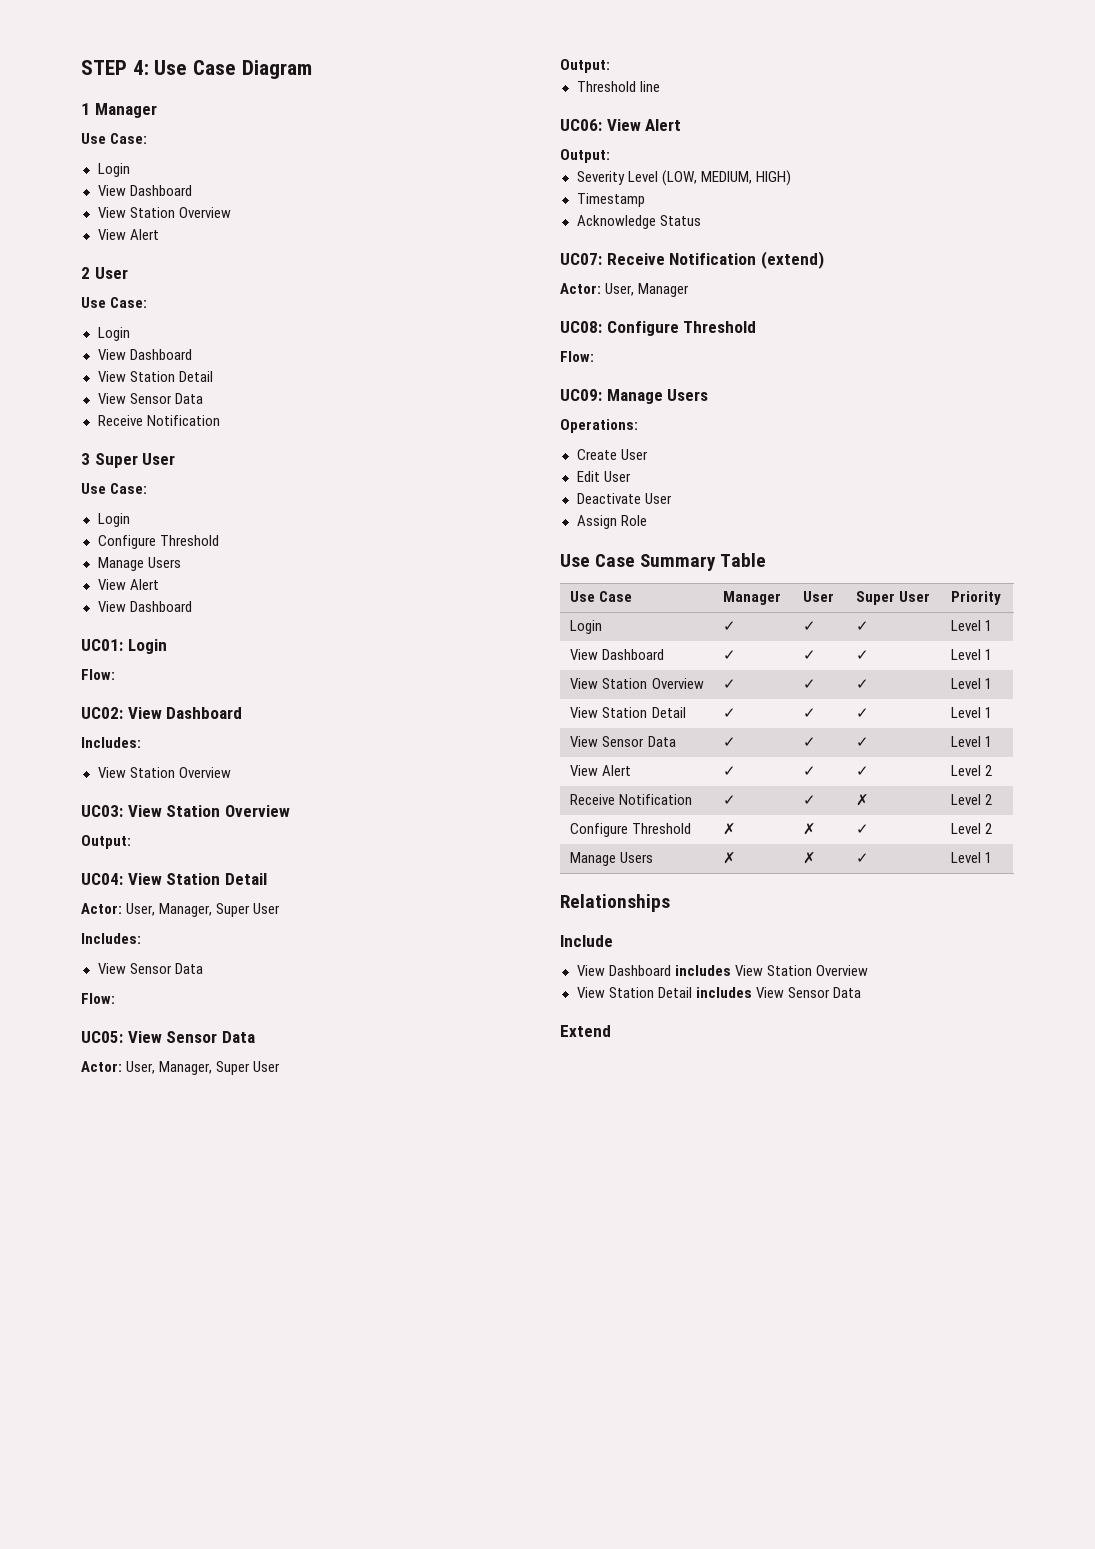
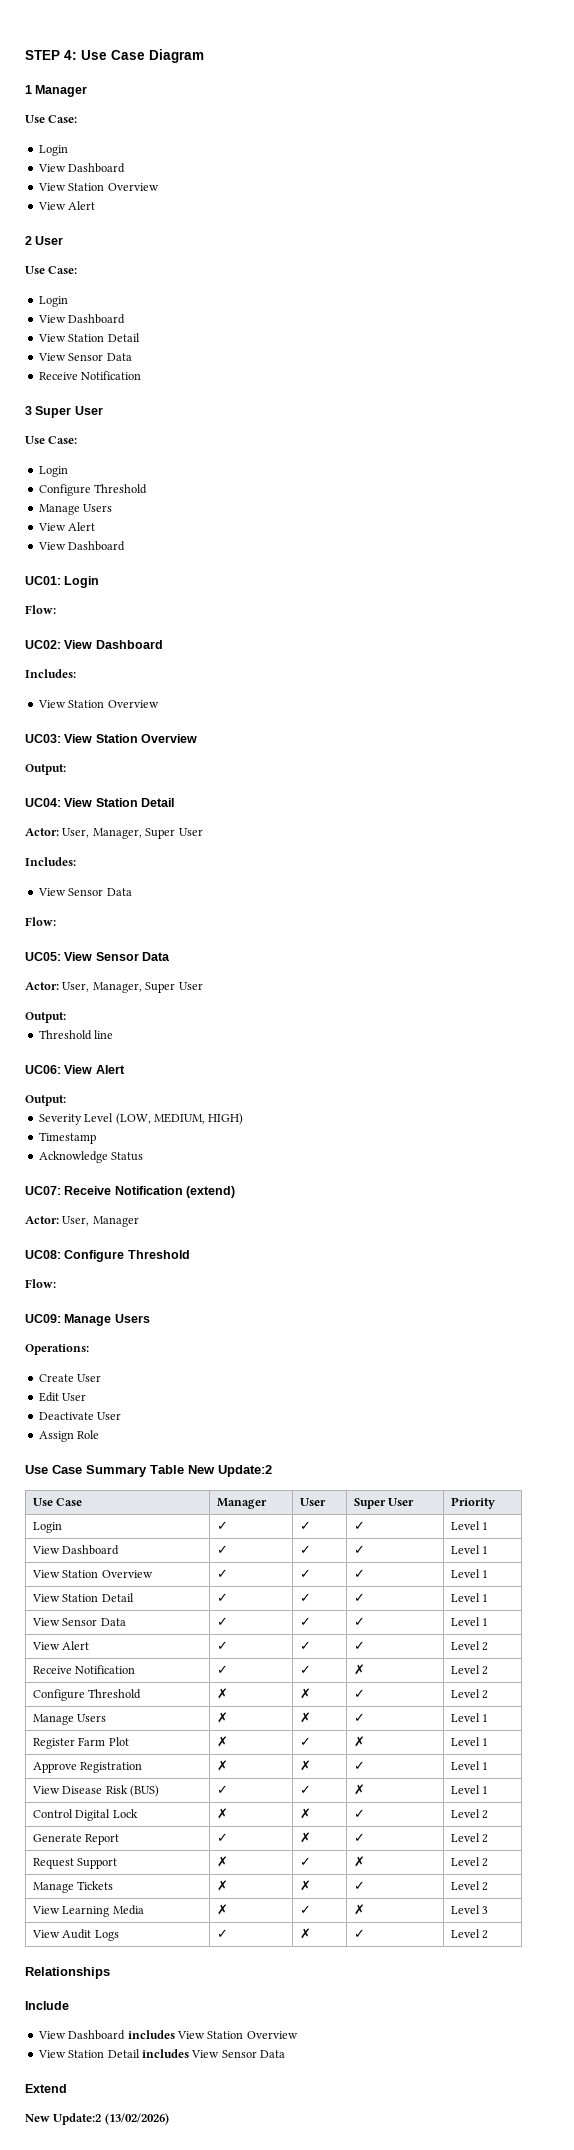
(767, 560) none -> [188,1465,272,1477] New Update:2
(993, 857) none -> [33,1737,129,1749] [217,1736,229,1747] [300,1737,312,1746] [354,1736,366,1747] [451,1737,489,1746] [33,1762,143,1773] [217,1760,229,1771] [300,1760,312,1771] [354,1761,366,1770] [451,1761,489,1770] [32,1785,160,1797] [217,1785,229,1794] [300,1785,312,1794] [354,1784,366,1795] [451,1785,489,1794] [33,1809,138,1821] [217,1808,229,1819] [300,1808,312,1819] [354,1809,366,1818] [451,1809,489,1819] [33,1834,120,1845] [217,1833,229,1842] [300,1832,312,1843] [354,1833,366,1842] [451,1833,489,1843] [33,1858,118,1869] [217,1856,229,1867] [300,1857,312,1866] [354,1856,366,1867] [451,1857,489,1867] [33,1881,114,1893] [217,1880,229,1891] [300,1880,312,1891] [354,1881,366,1890] [451,1881,489,1891] [32,1905,144,1917] [217,1904,229,1915] [300,1905,312,1914] [354,1904,366,1915] [451,1905,489,1914] [32,1929,119,1941] [217,1929,229,1938] [300,1928,312,1939] [354,1929,366,1938] [451,1929,489,1939] // Register Farm Plot | ✗ | ✓ | ✗ | Level 1 // Approve Registration | ✗ | ✗ | ✓ | Level 1 // View Disease Risk (BUS) | ✓ | ✓ | ✗ | Level 1 // Control Digital Lock | ✗ | ✗ | ✓ | Level 2 // Generate Report | ✓ | ✗ | ✓ | Level 2 // Request Support | ✗ | ✓ | ✗ | Level 2 // Manage Tickets | ✗ | ✗ | ✓ | Level 2 // View Learning Media | ✗ | ✓ | ✗ | Level 3 // View Audit Logs | ✓ | ✗ | ✓ | Level 2
(611, 1031) none -> [25,2113,169,2125] // New Update:2 (13/02/2026)

